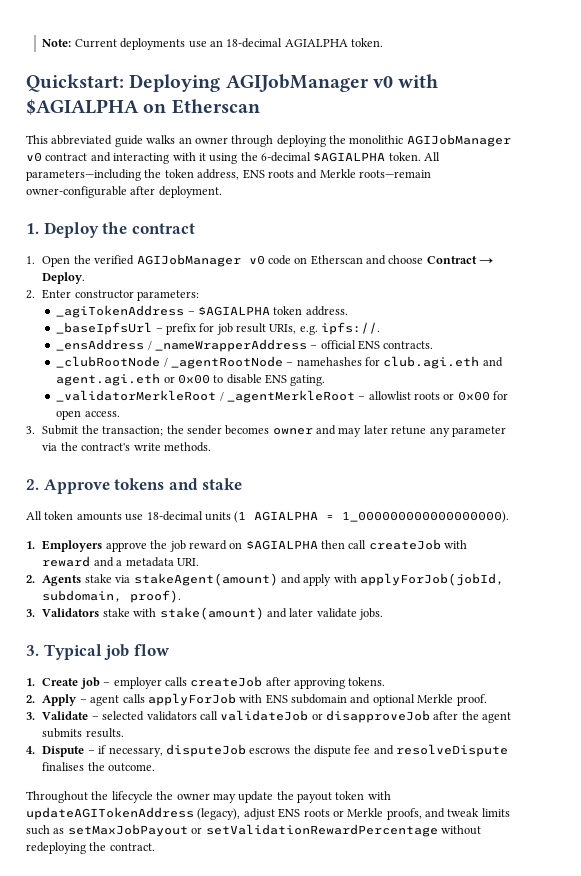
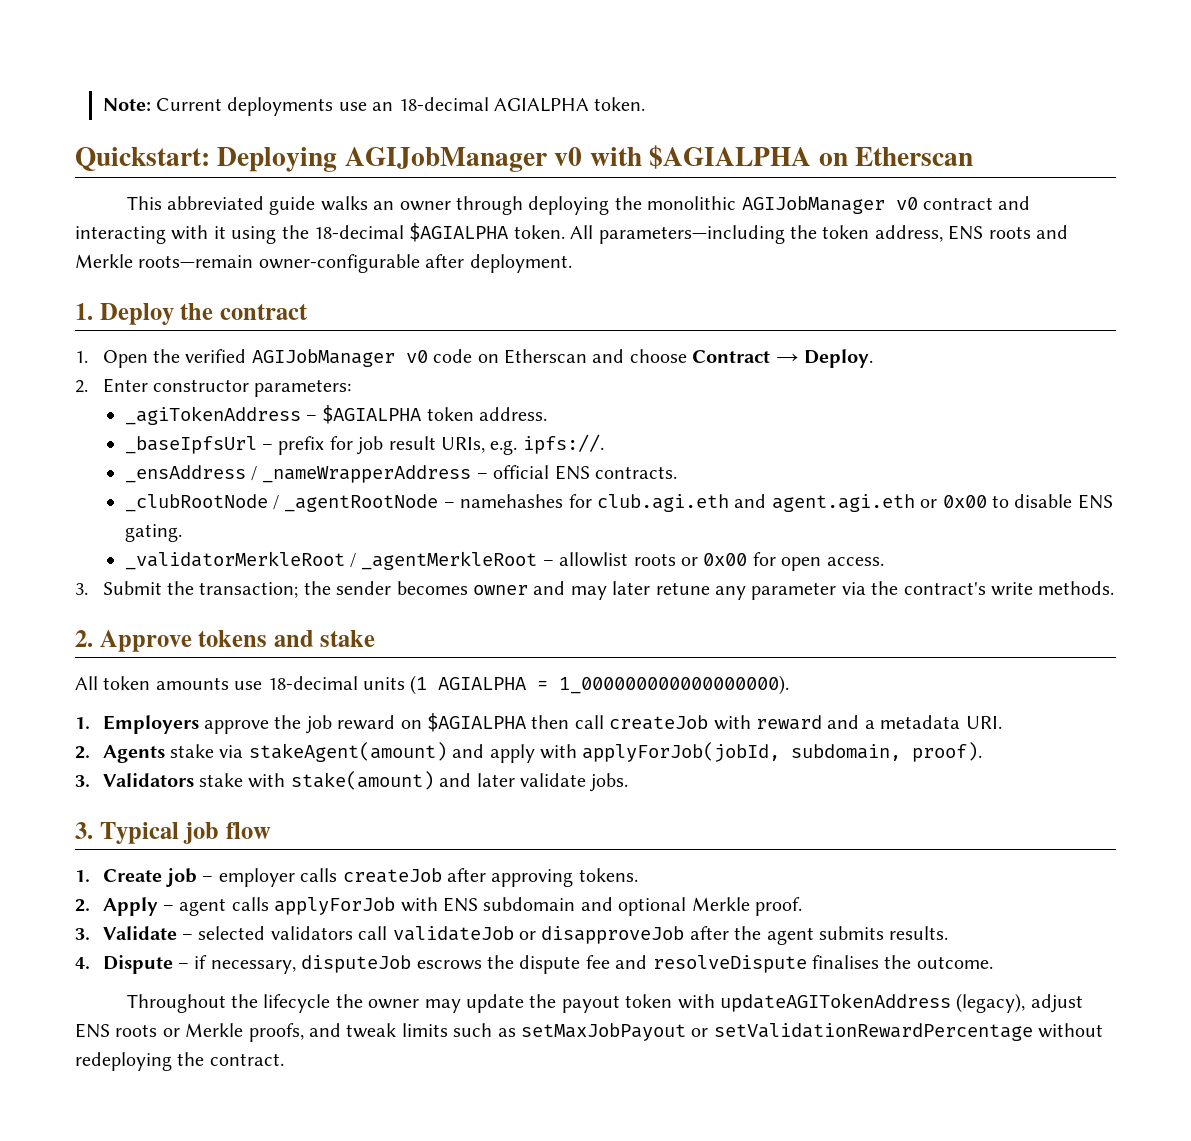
[261,152,311,162] 6‑decimal -> [314,225,404,239] 18‑decimal

